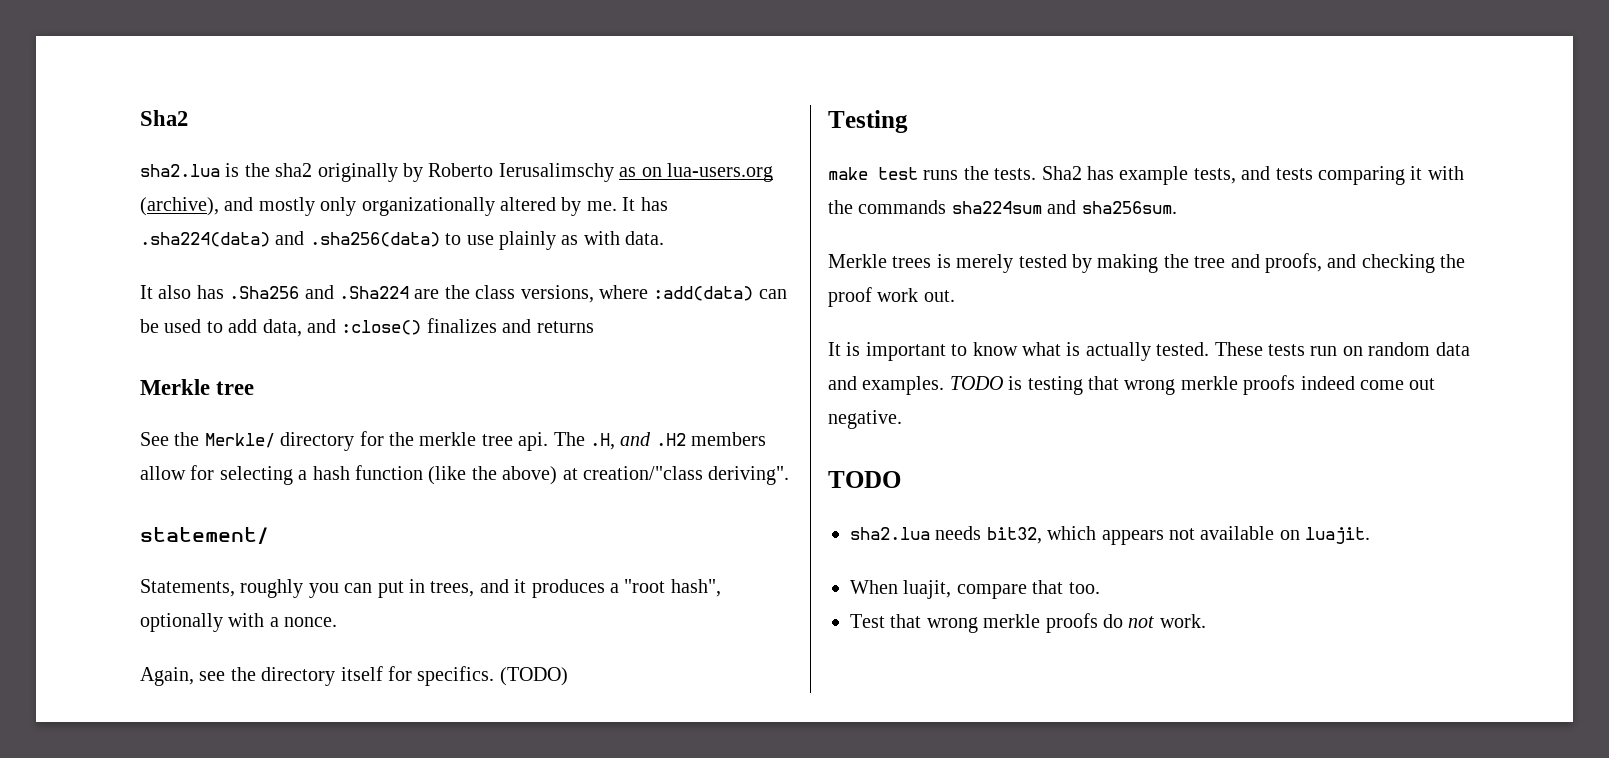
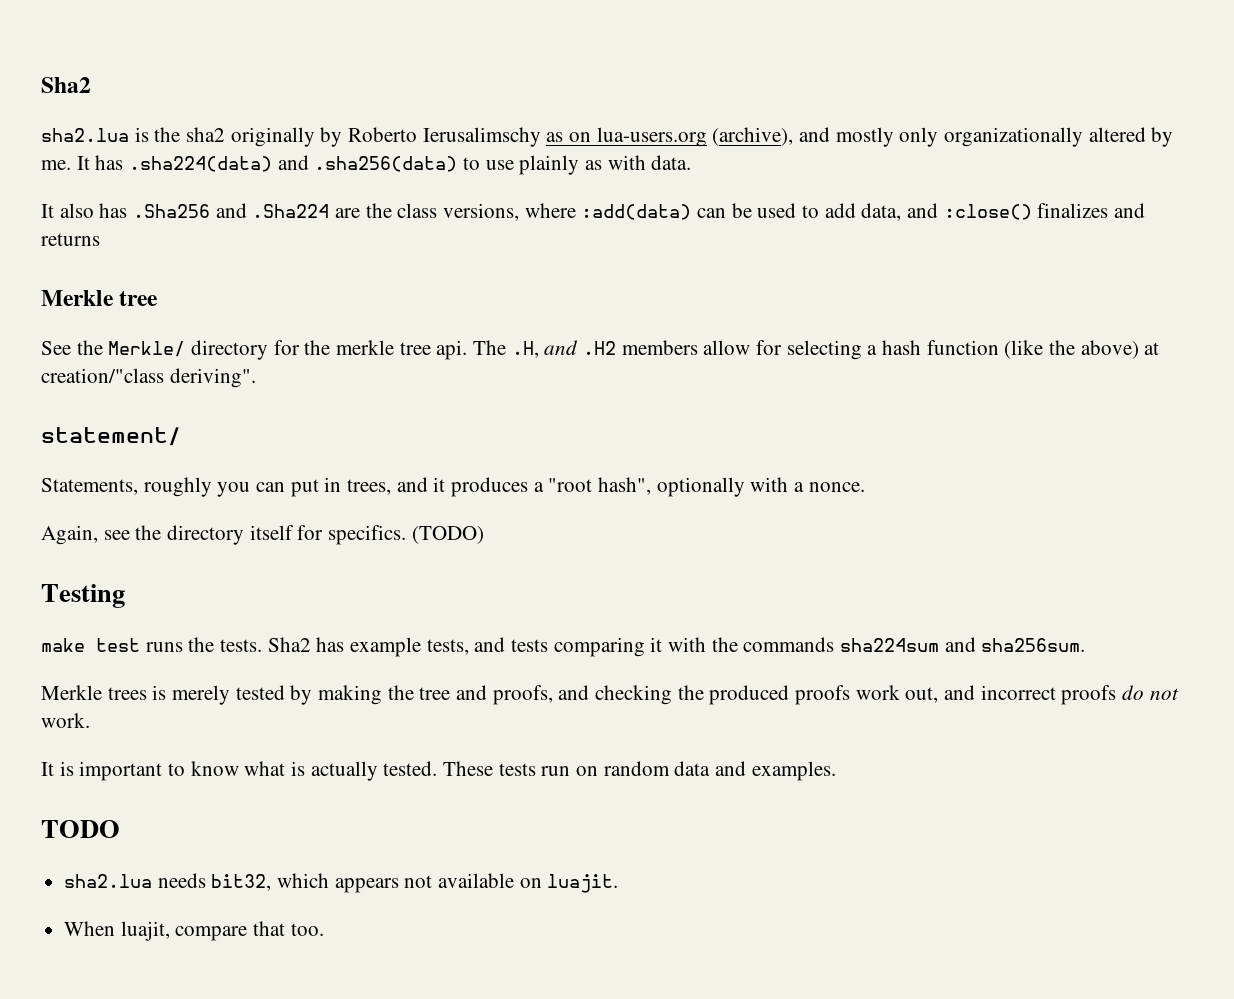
[828,287,955,307] proof work out. -> [709,685,1179,705] [41,713,90,728] produced proofs work out, and incorrect proofs do not work.
[949,375,1436,395] [828,410,902,429] TODO is testing that wrong merkle proofs indeed come out negative. -> (836, 771) none
[850,613,1206,633] // Test that wrong merkle proofs do not work. -> (324, 929) none

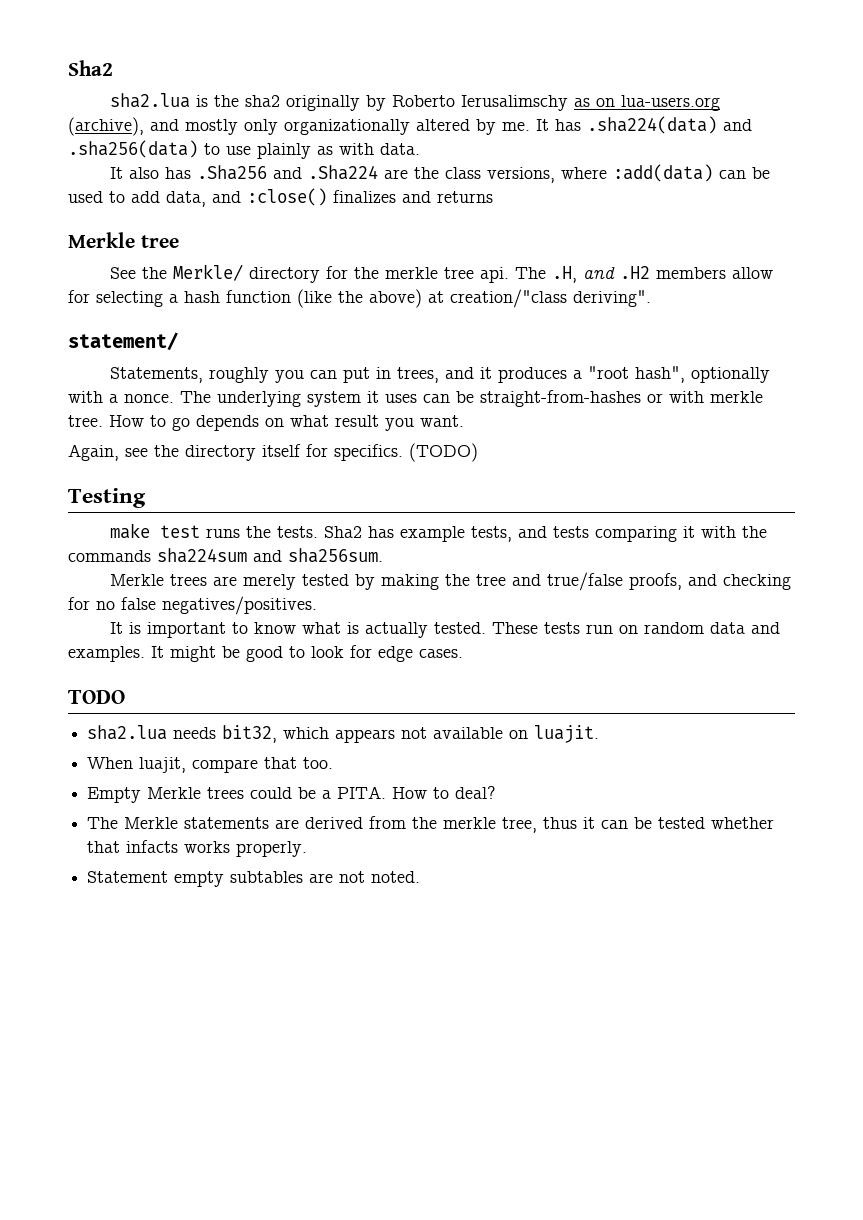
(865, 487) none -> [180,390,763,407] [68,415,464,431] The underlying system it uses can be straight-from-hashes or with merkle tree. How to go depends on what result you want.
[152,685,167,700] is -> [212,576,237,586] are
(488, 692) none -> [546,572,623,591] true/false
[677,685,1179,705] [41,713,90,728] the produced proofs work out, and incorrect proofs do not work. -> [68,596,317,615] for no false negatives/positives.
(836, 771) none -> [151,645,463,662] It might be good to look for edge cases.
(324, 929) none -> [87,786,497,803] [87,816,775,833] [87,840,308,857] [87,871,421,887] // Empty Merkle trees could be a PITA. How to deal? // The Merkle statements are derived from the merkle tree, thus it can be tested whether that infacts works properly. // Statement empty subtables are not noted.

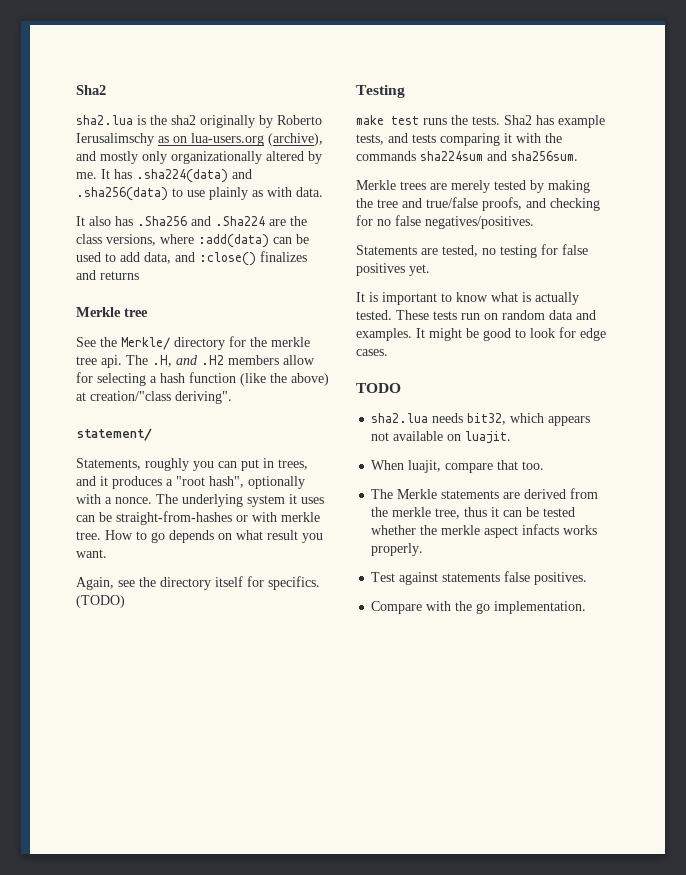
(317, 605) none -> [356,244,588,258] [356,263,430,276] // Statements are tested, no testing for false positives yet.
[87,786,497,803] // Empty Merkle trees could be a PITA. How to deal? -> (545, 465) none
[87,841,121,853] that -> [420,525,519,538] the merkle aspect
[87,871,421,887] Statement empty subtables are not noted. -> [371,571,588,585] [371,601,587,614] Test against statements false positives. // Compare with the go implementation.

